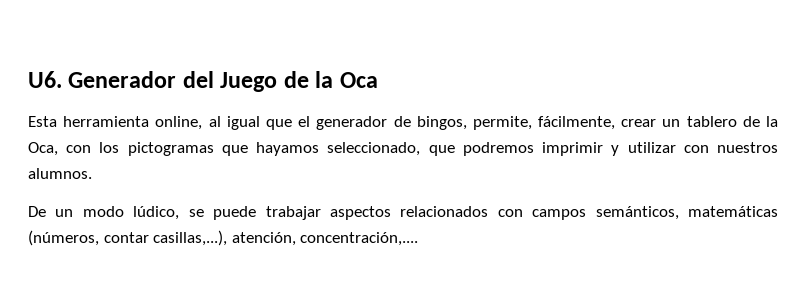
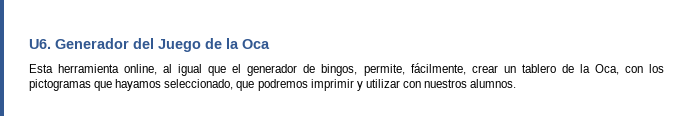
[28,206,778,220] [28,230,419,246] // De un modo lúdico, se puede trabajar aspectos relacionados con campos semánticos, matemáticas (números, contar casillas,...), atención, concentración,.... -> (517, 83) none

